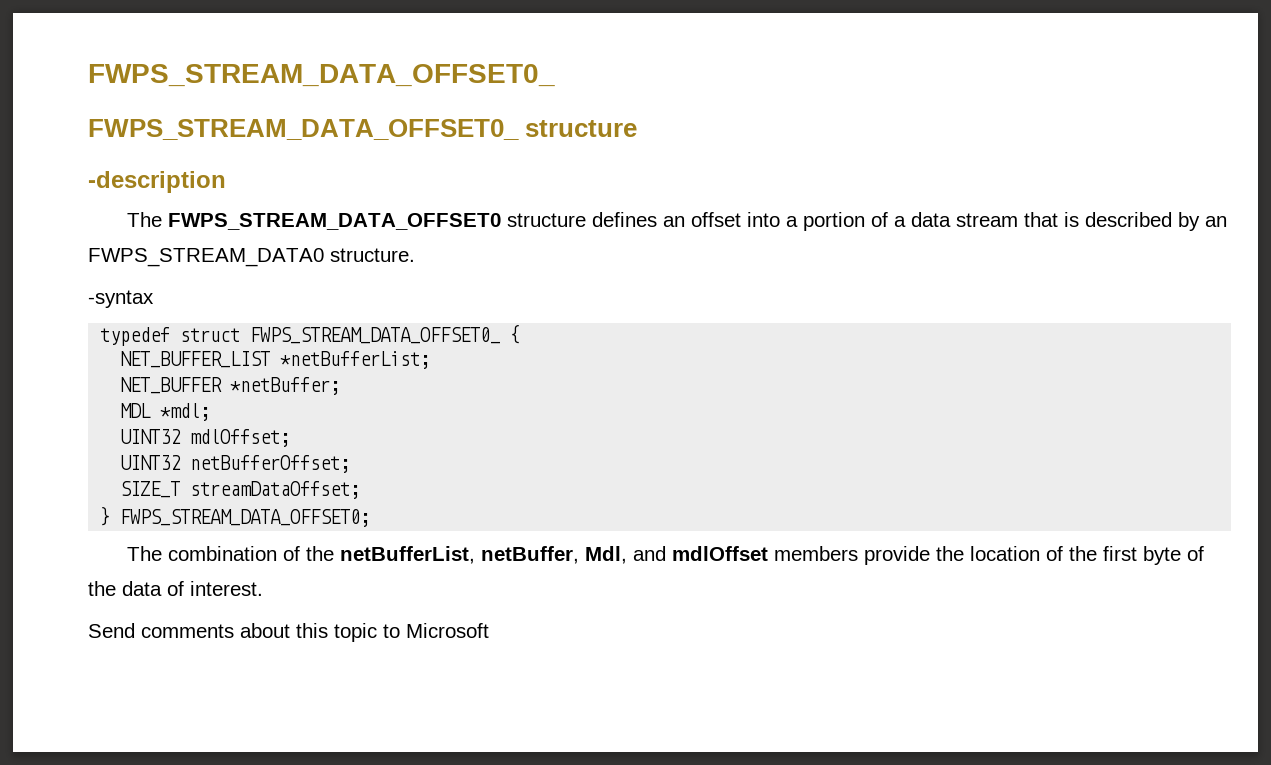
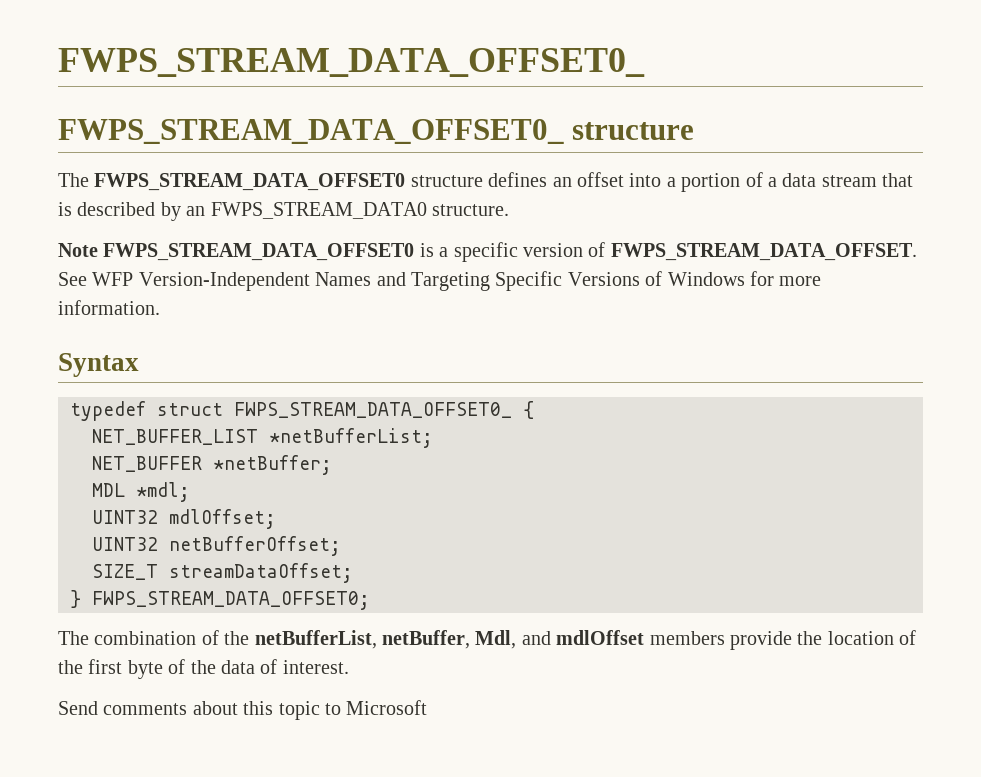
[88,171,226,193] // -description -> (695, 131) none
[88,290,154,308] -syntax -> [58,242,917,262] [58,271,822,291] [58,300,160,315] [58,353,139,377] Note FWPS_STREAM_DATA_OFFSET0 is a specific version of FWPS_STREAM_DATA_OFFSET. See WFP Version-Independent Names and Targeting Specific Versions of Windows for more information. // Syntax

